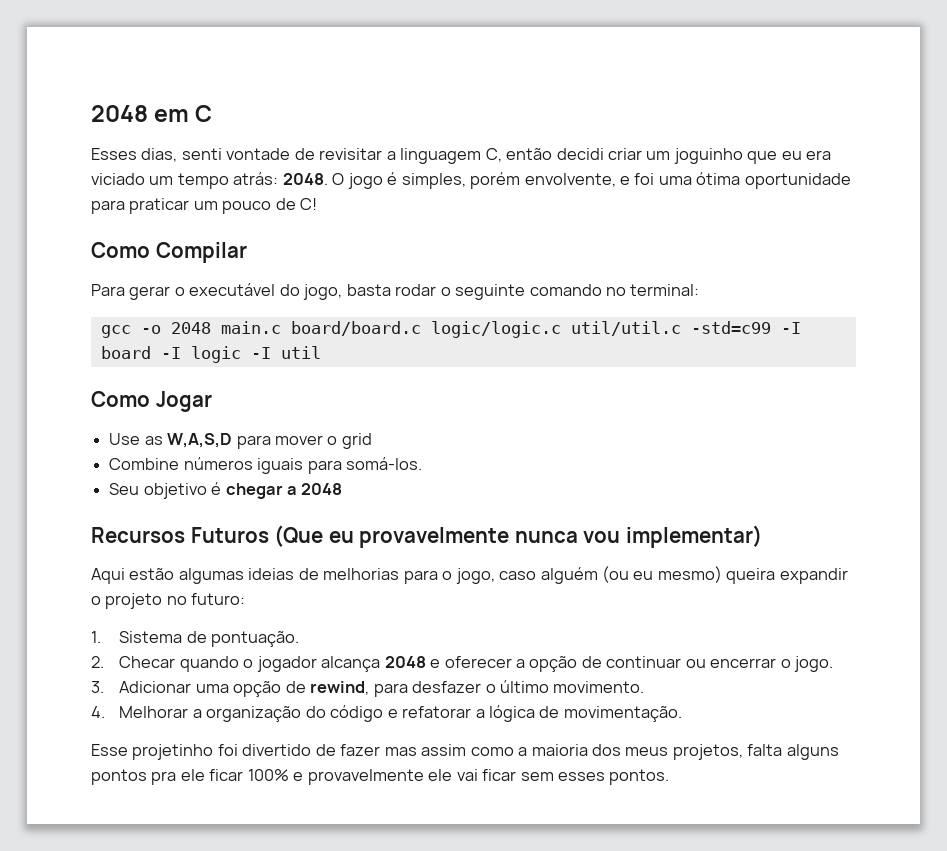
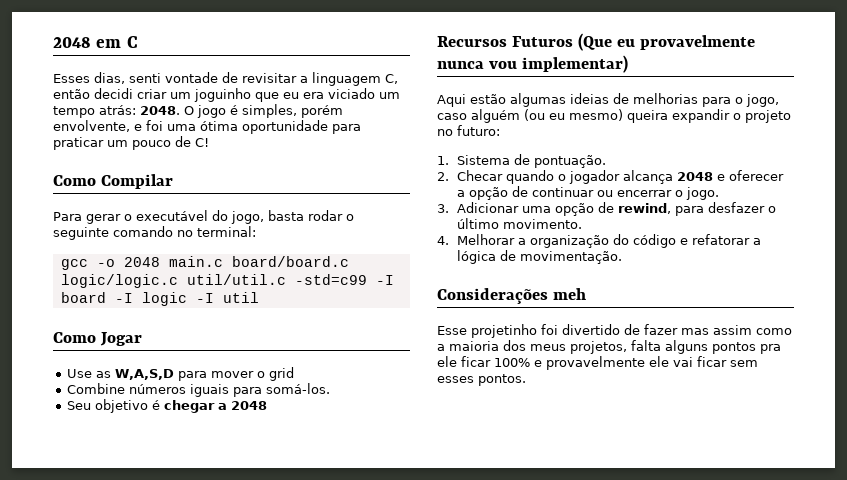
(682, 714) none -> [437,288,586,304] // Considerações meh

